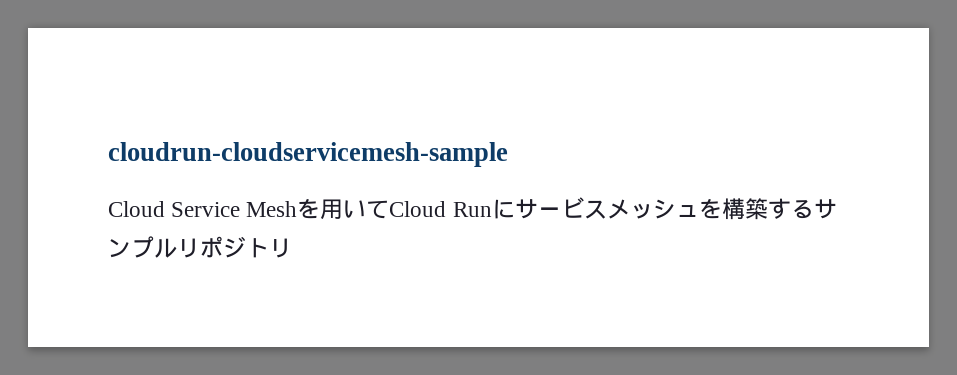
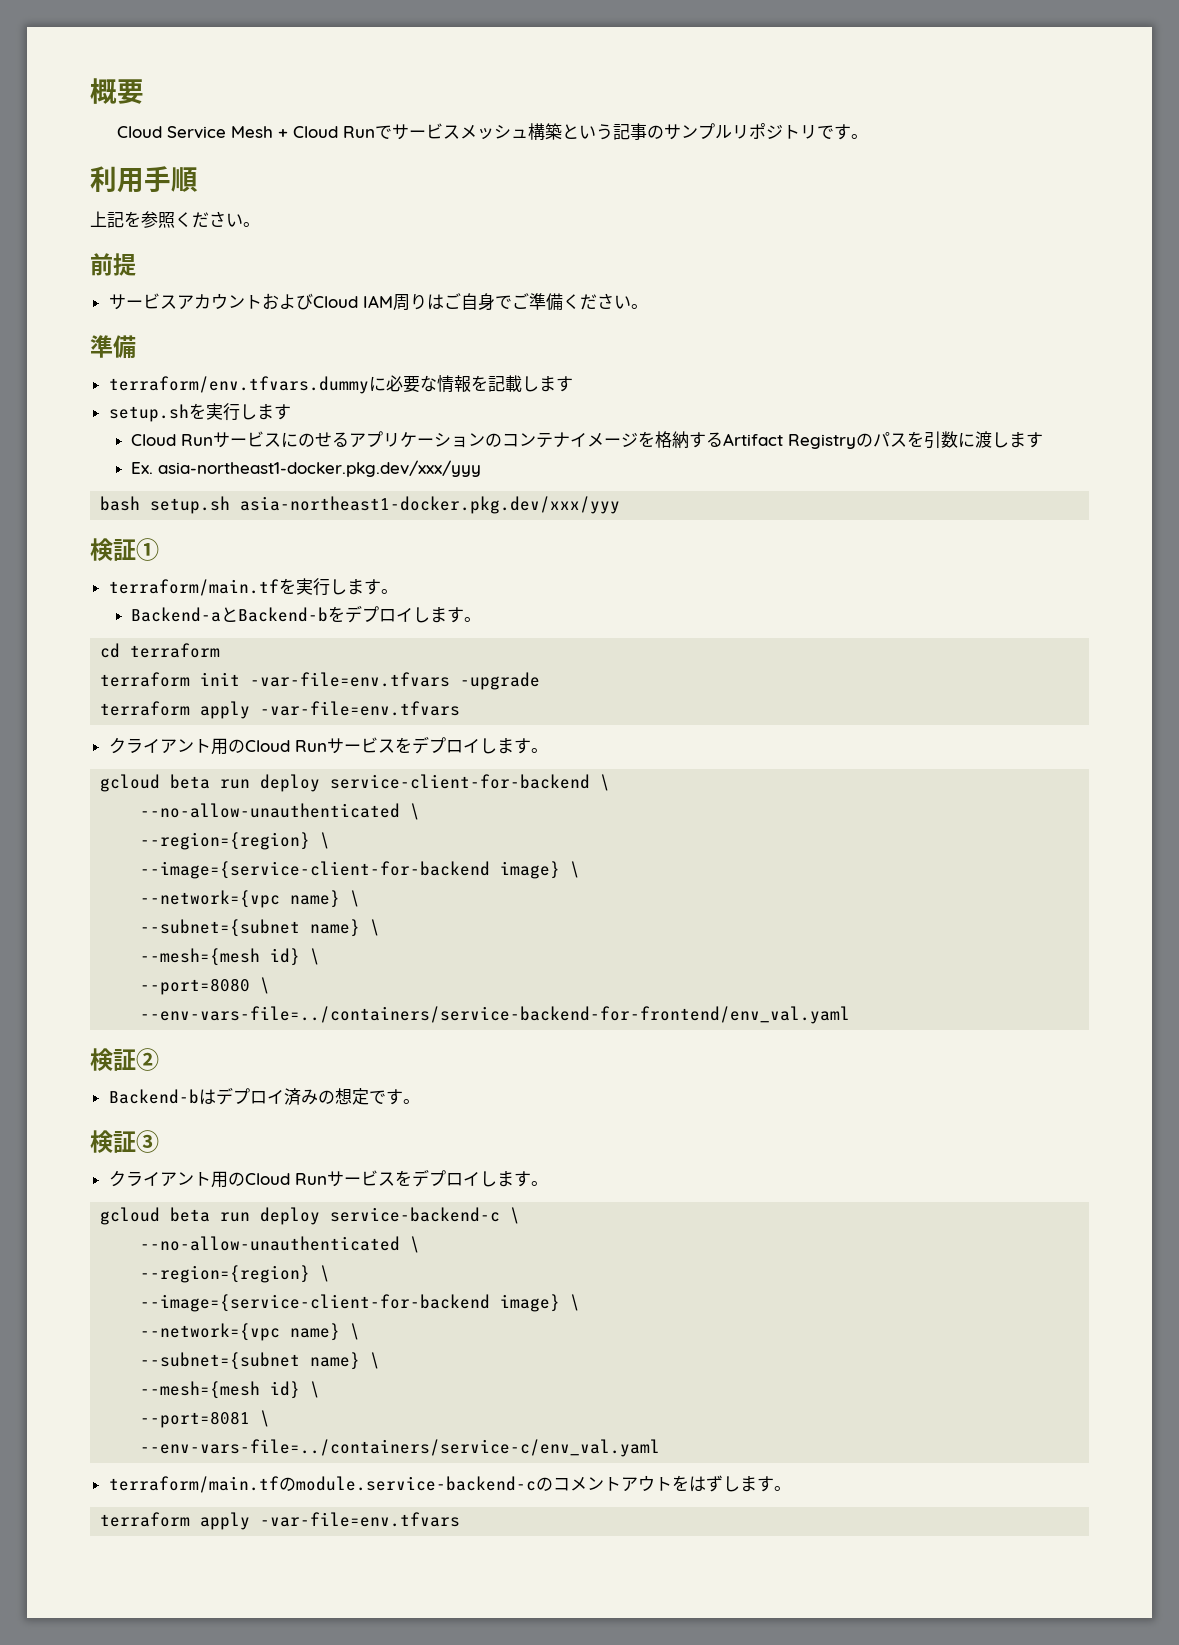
[108,142,508,167] cloudrun-cloudservicemesh-sample -> [90,78,144,104] 概要
[297,198,515,220] を用いてCloud Runに -> [277,125,392,139] + Cloud Runで
[698,198,814,220] を構築する -> [527,123,664,140] 構築という記事の
(292, 248) none -> [816,124,868,140] [90,166,198,193] [90,211,260,228] [90,253,136,276] [108,293,648,311] [90,335,136,359] [108,375,573,394] [108,403,291,422] [131,431,1044,449] [131,460,482,477] [100,496,621,514] [90,538,159,561] [108,578,398,596] [131,605,482,623] [100,643,221,658] [100,672,541,690] [100,701,461,719] [108,736,548,755] [100,774,611,792] [140,803,421,820] [140,832,331,850] [140,861,581,879] [140,890,361,908] [140,919,381,937] [140,948,321,966] [140,977,271,995] [140,1006,851,1024] [90,1048,159,1071] [108,1087,420,1105] [90,1130,159,1153] [108,1169,548,1188] [100,1207,521,1225] [140,1236,421,1253] [140,1265,331,1283] [140,1294,581,1312] [140,1323,361,1341] [140,1352,381,1370] [140,1381,321,1399] [140,1410,271,1428] [140,1439,661,1457] [108,1475,791,1493] [100,1512,461,1530] です。 // 利用手順 // 上記を参照ください。 // 前提 // サービスアカウントおよびCloud IAM周りはご自身でご準備ください。 // 準備 // terraform/env.tfvars.dummyに必要な情報を記載します // setup.shを実行します // Cloud Runサービスにのせるアプリケーションのコンテナイメージを格納するArtifact Registryのパスを引数に渡します // Ex. asia-northeast1-docker.pkg.dev/xxx/yyy // bash setup.sh asia-northeast1-docker.pkg.dev/xxx/yyy // 検証① // terraform/main.tfを実行します。 // Backend-aとBackend-bをデプロイします。 // cd terraform // terraform init -var-file=env.tfvars -upgrade // terraform apply -var-file=env.tfvars // クライアント用のCloud Runサービスをデプロイします。 // gcloud beta run deploy service-client-for-backend \ // --no-allow-unauthenticated \ // --region={region} \ // --image={service-client-for-backend image} \ // --network={vpc name} \ // --subnet={subnet name} \ // --mesh={mesh id} \ // --port=8080 \ // --env-vars-file=../containers/service-backend-for-frontend/env_val.yaml // 検証② // Backend-bはデプロイ済みの想定です。 // 検証③ // クライアント用のCloud Runサービスをデプロイします。 // gcloud beta run deploy service-backend-c \ // --no-allow-unauthenticated \ // --region={region} \ // --image={service-client-for-backend image} \ // --network={vpc name} \ // --subnet={subnet name} \ // --mesh={mesh id} \ // --port=8081 \ // --env-vars-file=../containers/service-c/env_val.yaml // terraform/main.tfのmodule.service-backend-cのコメントアウトをはずします。 // terraform apply -var-file=env.tfvars

